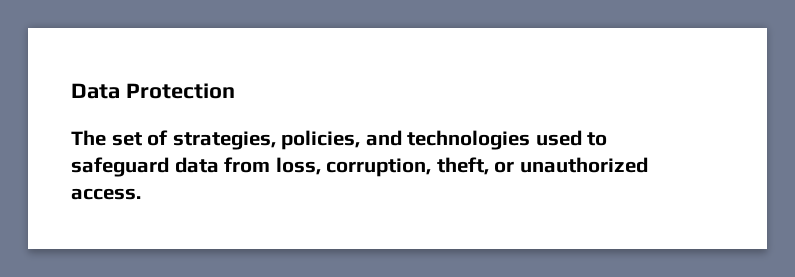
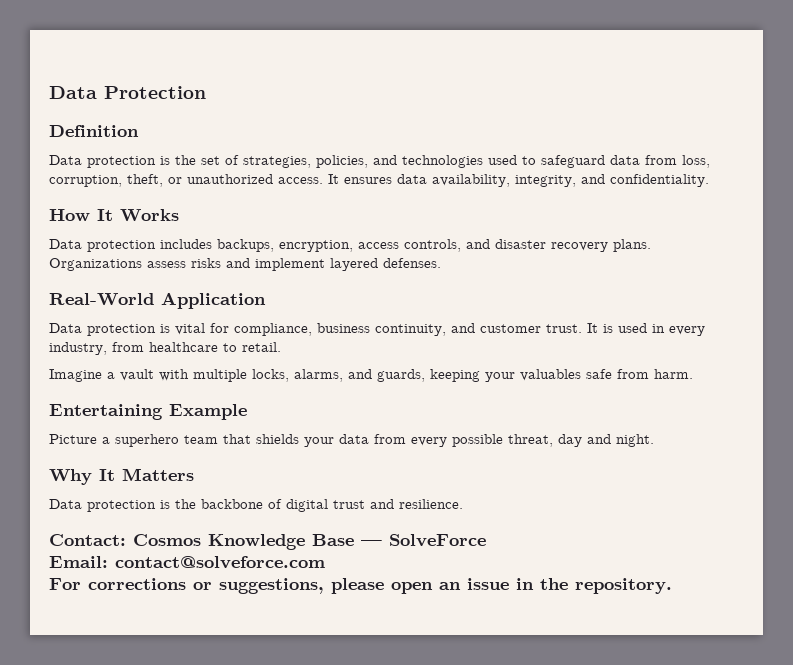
[71,130,106,146] The -> [49,125,139,137] [49,155,196,168] Definition // Data protection is the
(141, 194) none -> [328,174,709,187] [49,209,179,222] [49,239,651,252] [49,258,441,271] [49,292,266,309] [49,323,705,336] [49,342,281,355] [49,369,693,382] [49,404,247,420] [49,434,654,447] [49,468,194,485] [49,499,463,512] [49,534,486,550] [49,556,325,569] [49,578,672,594] It ensures data availability, integrity, and confidentiality. // How It Works // Data protection includes backups, encryption, access controls, and disaster recovery plans. Organizations assess risks and implement layered defenses. // Real-World Application // Data protection is vital for compliance, business continuity, and customer trust. It is used in every industry, from healthcare to retail. // Imagine a vault with multiple locks, alarms, and guards, keeping your valuables safe from harm. // Entertaining Example // Picture a superhero team that shields your data from every possible threat, day and night. // Why It Matters // Data protection is the backbone of digital trust and resilience. // Contact: Cosmos Knowledge Base — SolveForce // Email: contact@solveforce.com // For corrections or suggestions, please open an issue in the repository.

